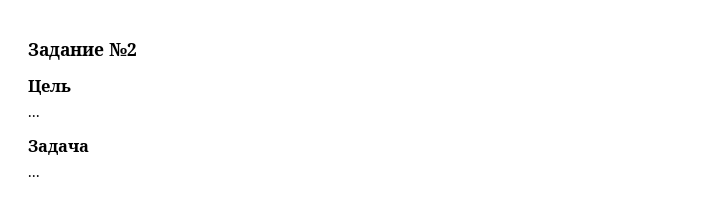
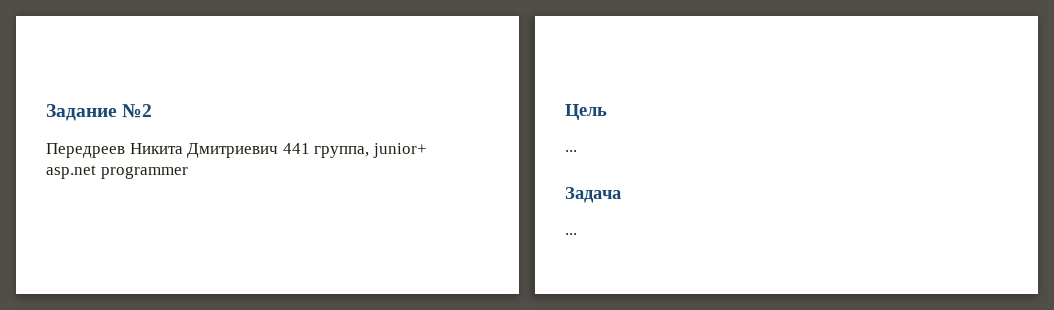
(137, 49) none -> [46,143,427,158] [46,165,188,179] // Передреев Никита Дмитриевич 441 группа, junior+ asp.net programmer

